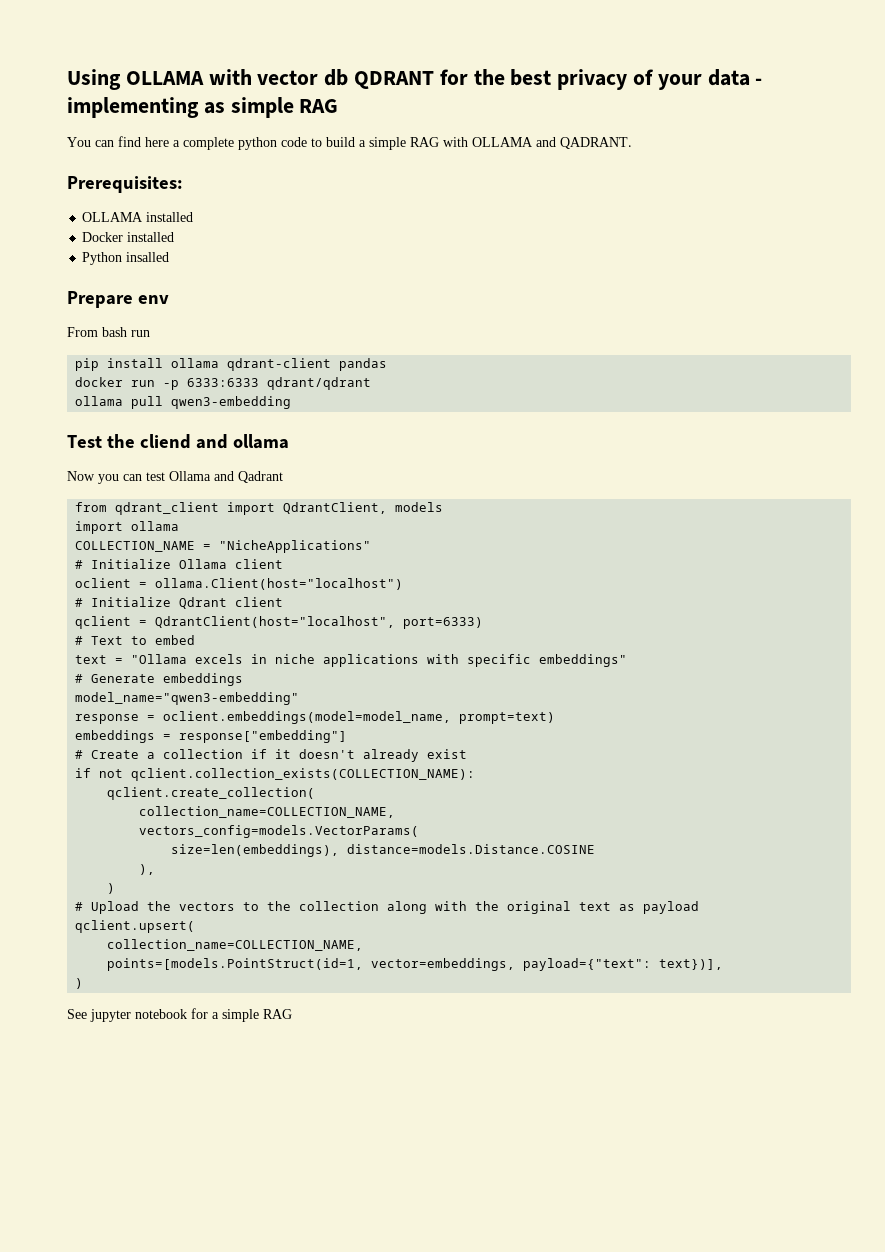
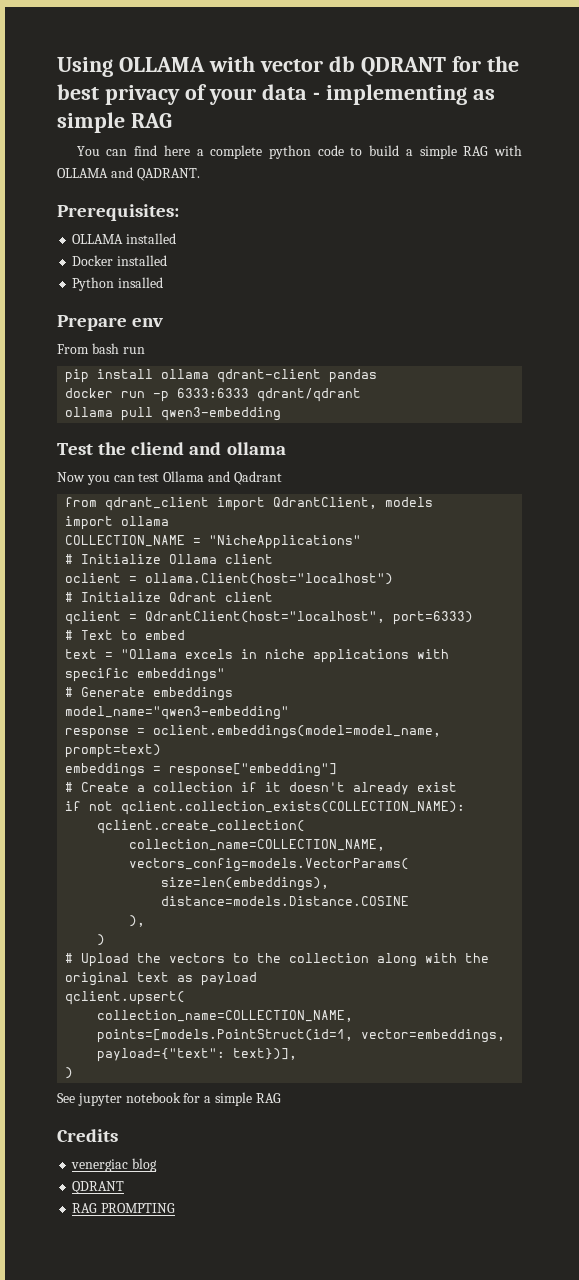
(292, 1014) none -> [57,1129,118,1142] [71,1158,158,1172] [72,1181,125,1194] [72,1203,176,1213] // Credits // venergiac blog // QDRANT // RAG PROMPTING

